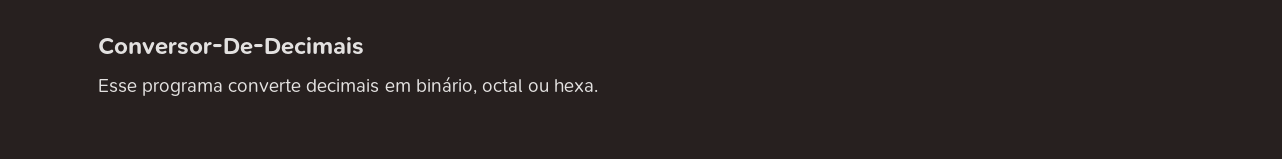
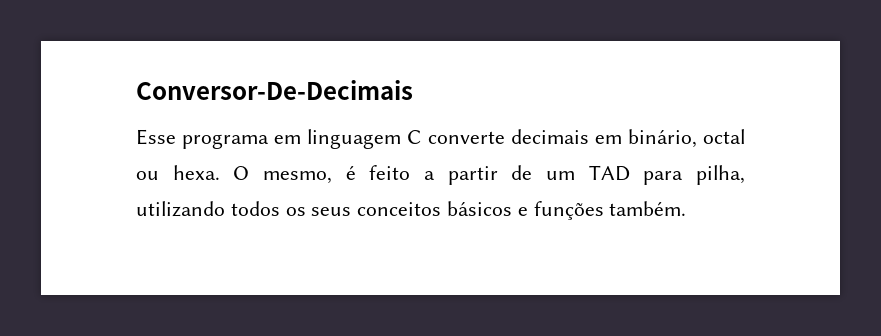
(224, 88) none -> [274,129,422,149] em linguagem C
(599, 85) none -> [233,165,746,185] [136,201,687,220] O mesmo, é feito a partir de um TAD para pilha, utilizando todos os seus conceitos básicos e funções também.

